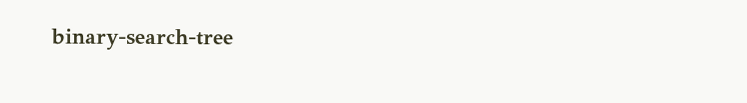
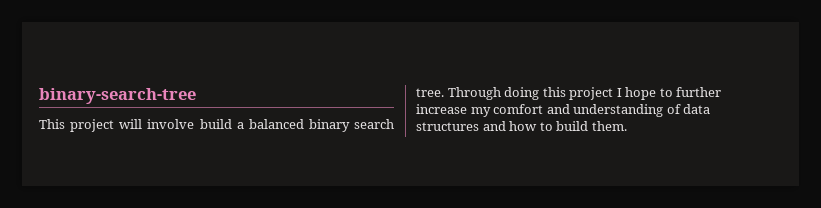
(234, 39) none -> [39,119,394,132] [416,87,722,100] [416,104,711,117] [416,121,627,131] // This project will involve build a balanced binary search tree. Through doing this project I hope to further increase my comfort and understanding of data structures and how to build them.

